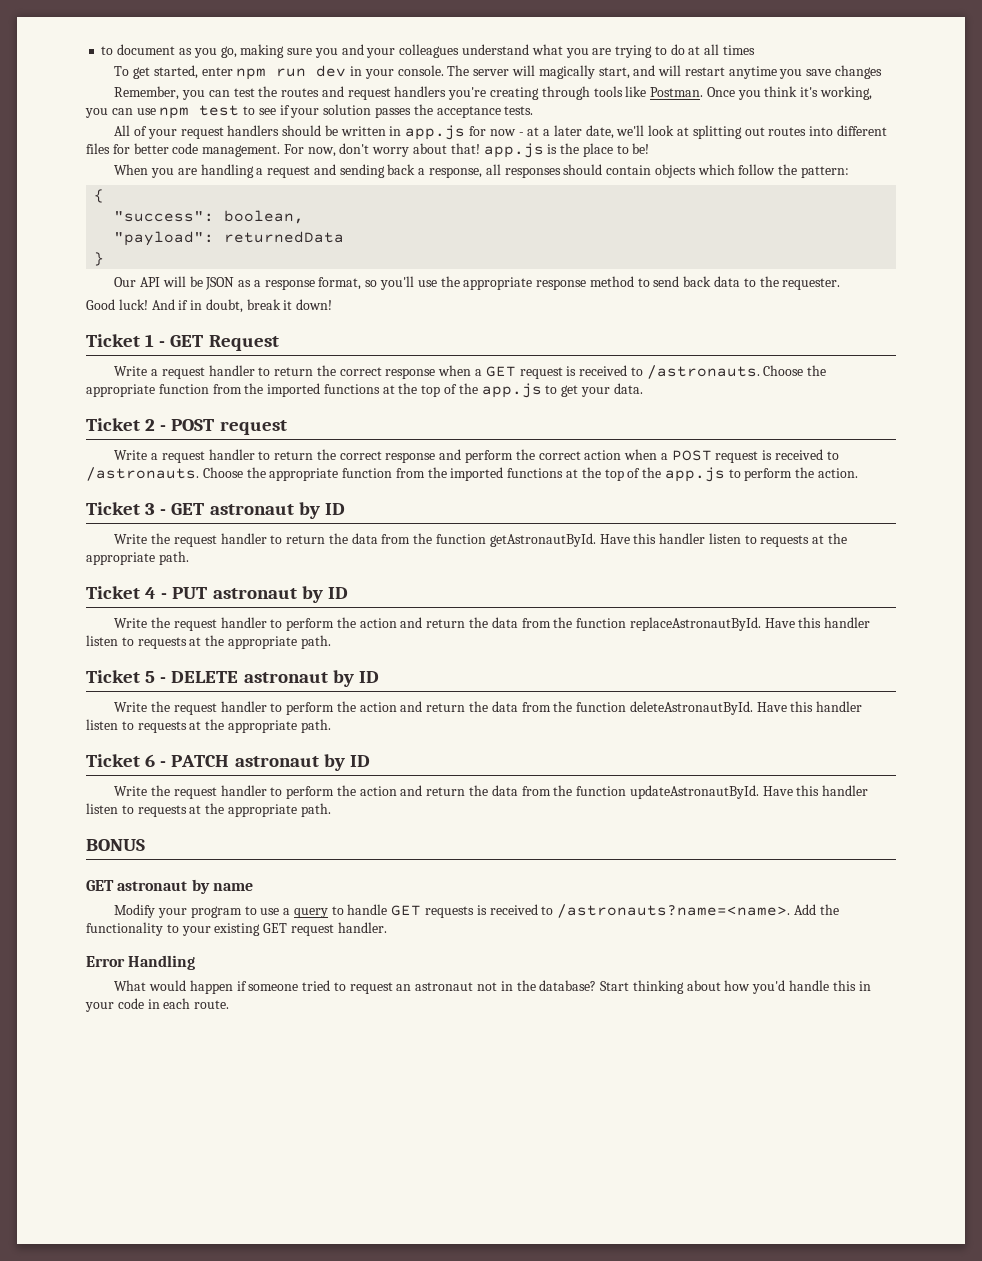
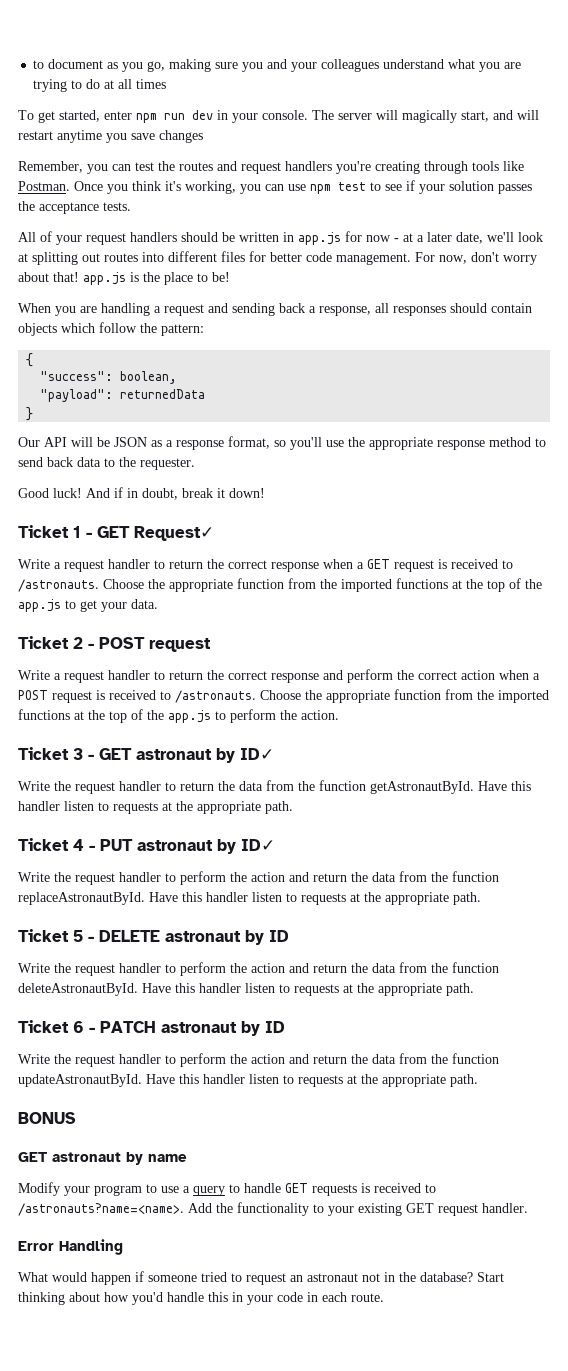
[208,335,279,351] Request -> [134,526,214,541] Request✓
[324,503,345,515] ID -> [240,748,274,760] ID✓
[327,587,348,599] ID -> [241,839,275,851] ID✓

